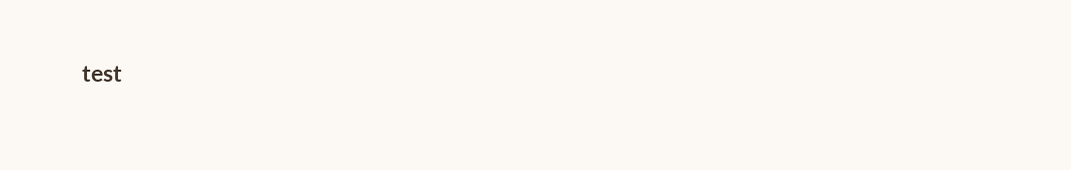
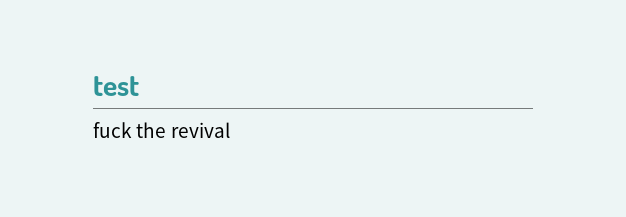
(123, 73) none -> [93,122,231,138] // fuck the revival

